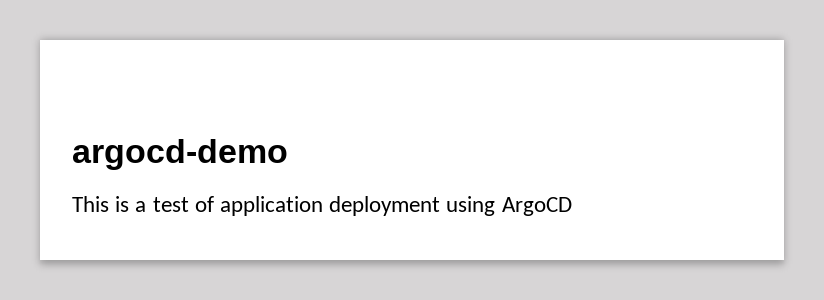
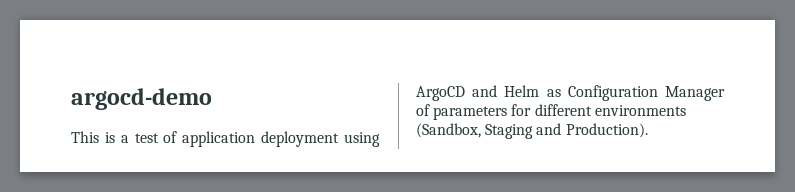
(572, 206) none -> [472,85,725,101] [416,104,686,120] [416,123,648,139] and Helm as Configuration Manager of parameters for different environments (Sandbox, Staging and Production).

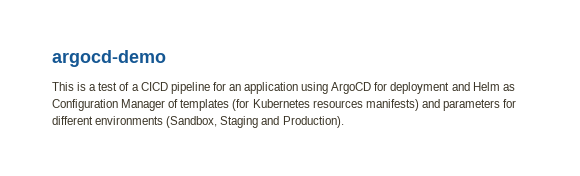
[182,131,380,147] [416,86,465,101] application deployment using ArgoCD -> [131,82,450,94] a CICD pipeline for an application using ArgoCD for deployment
(430, 110) none -> [180,99,440,111] templates (for Kubernetes resources manifests) and

